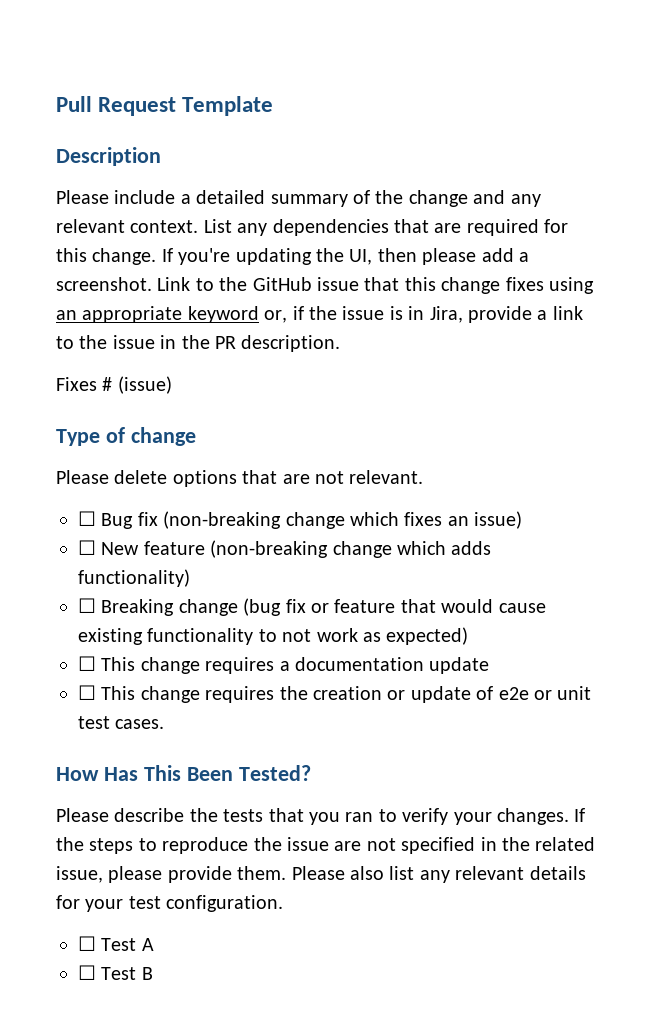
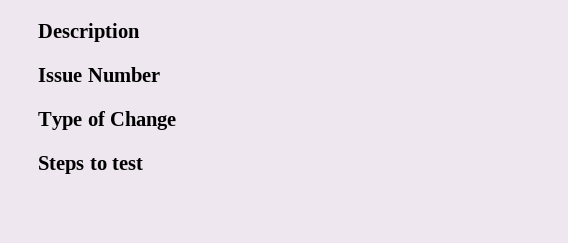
[56,96,274,116] [56,147,161,166] [56,190,541,207] [56,219,569,236] [56,248,529,265] [56,277,594,294] [56,306,583,323] [56,335,341,352] [56,376,172,394] [56,427,196,446] [56,470,424,487] [78,511,523,529] [78,540,492,558] [78,569,190,587] [78,598,546,616] [78,627,469,645] [78,656,490,674] [78,685,592,703] [78,716,165,729] [56,765,311,781] [56,808,586,825] [56,837,596,854] [56,866,586,883] [56,895,284,912] [78,936,154,951] [78,965,153,980] Pull Request Template // Description // Please include a detailed summary of the change and any relevant context. List any dependencies that are required for this change. If you're updating the UI, then please add a screenshot. Link to the GitHub issue that this change fixes using an appropriate keyword or, if the issue is in Jira, provide a link to the issue in the PR description. // Fixes # (issue) // Type of change // Please delete options that are not relevant. // ☐ Bug fix (non-breaking change which fixes an issue) // ☐ New feature (non-breaking change which adds functionality) // ☐ Breaking change (bug fix or feature that would cause existing functionality to not work as expected) // ☐ This change requires a documentation update // ☐ This change requires the creation or update of e2e or unit test cases. // How Has This Been Tested? // Please describe the tests that you ran to verify your changes. If the steps to reproduce the issue are not specified in the related issue, please provide them. Please also list any relevant details for your test configuration. // ☐ Test A // ☐ Test B -> [38,23,140,42] [38,67,160,82] [38,111,177,130] [38,156,144,174] Description // Issue Number // Type of Change // Steps to test

